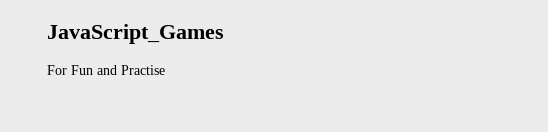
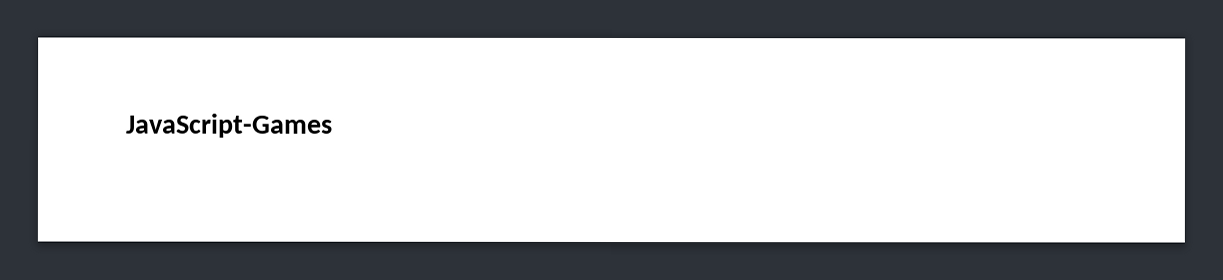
[47,24,224,44] [47,65,165,75] JavaScript_Games // For Fun and Practise -> [126,113,333,138] JavaScript-Games

